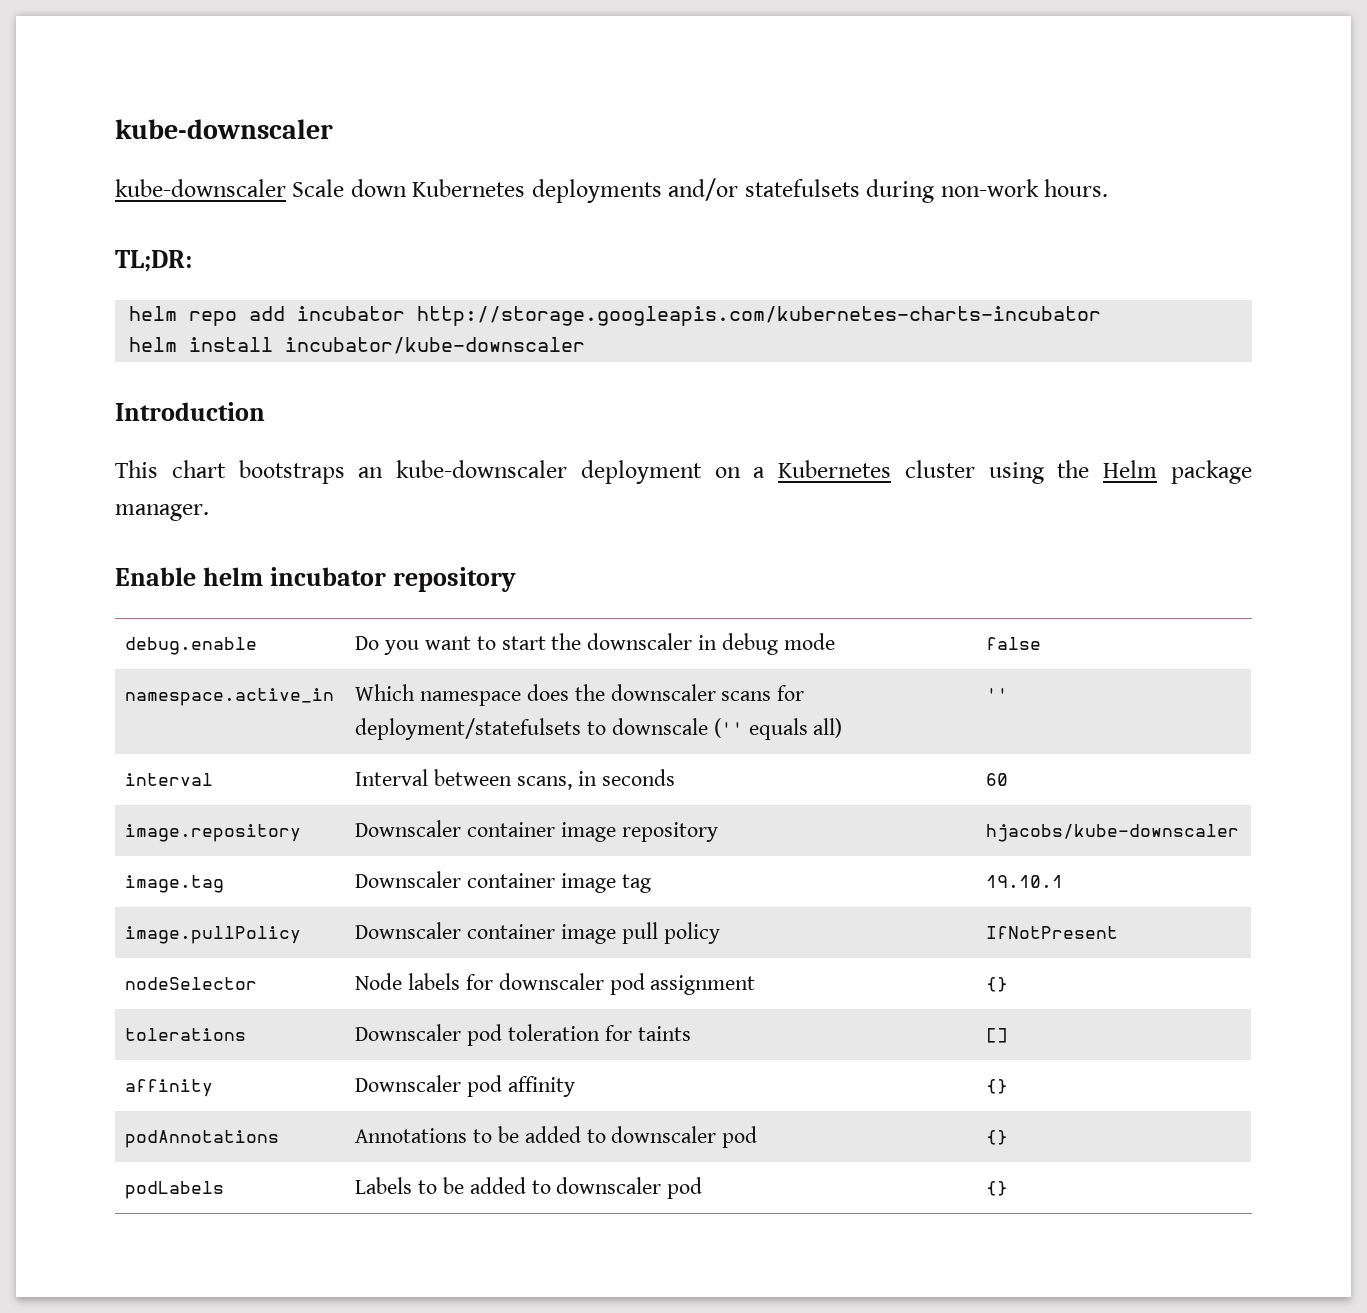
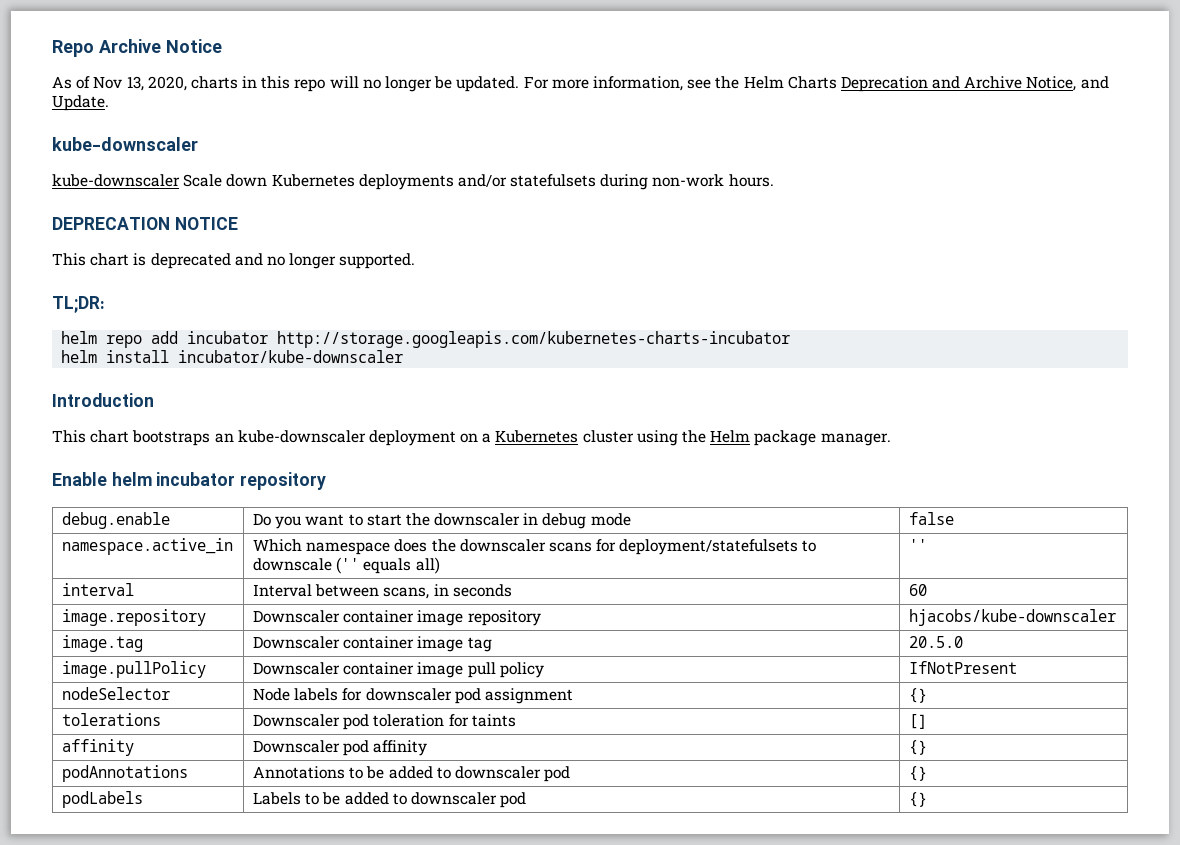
(115, 129) none -> [52,39,222,57] [52,76,1109,92] [52,95,109,111] Repo Archive Notice // As of Nov 13, 2020, charts in this repo will no longer be updated. For more information, see the Helm Charts Deprecation and Archive Notice, and Update. //
(1109, 188) none -> [52,217,238,230] [52,253,416,269] // DEPRECATION NOTICE // This chart is deprecated and no longer supported.
[986,875,1064,888] 19.10.1 -> [908,636,963,648] 20.5.0

